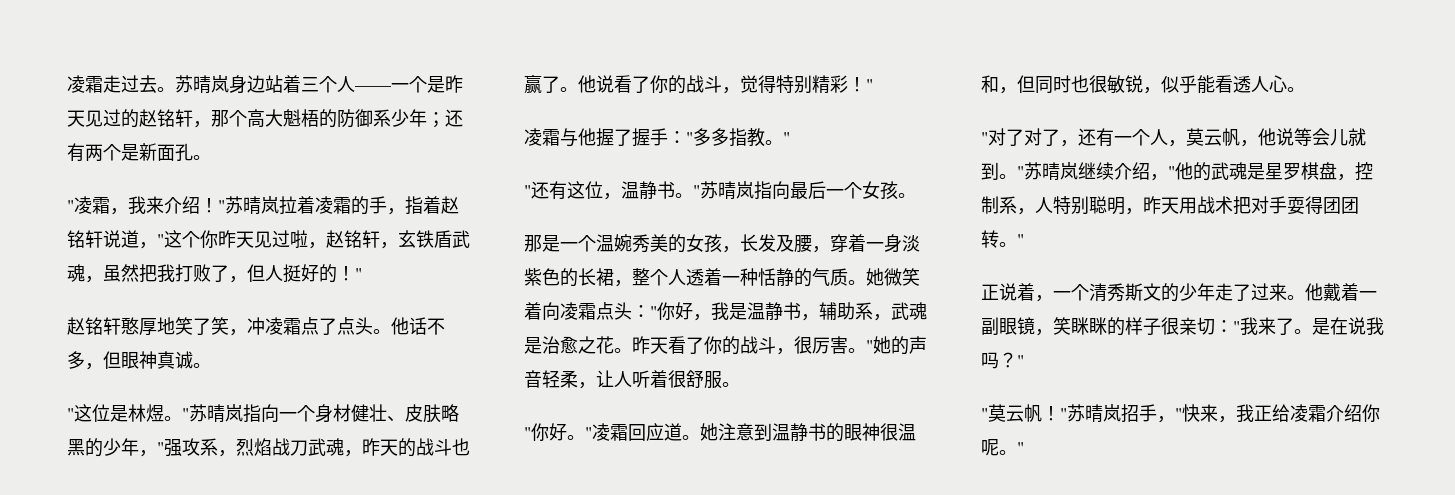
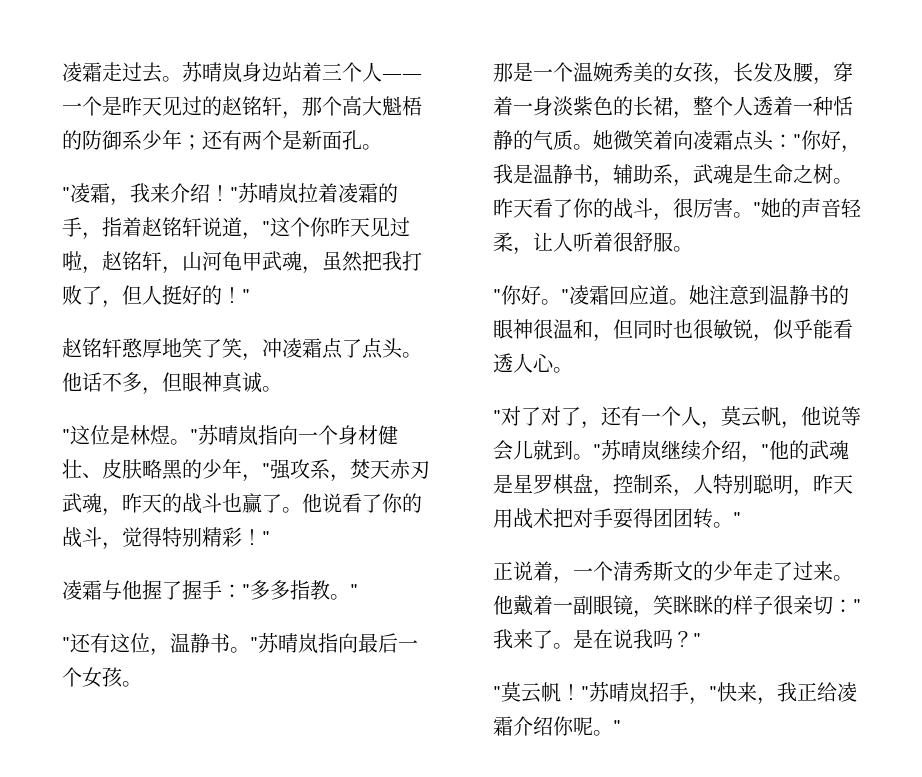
[398,230,452,248] 玄铁盾 -> [182,251,262,271] 山河龟甲
[236,438,308,456] 烈焰战刀 -> [350,459,430,479] 焚天赤刃
[542,336,614,354] 治愈之花 -> [753,164,833,184] 生命之树

